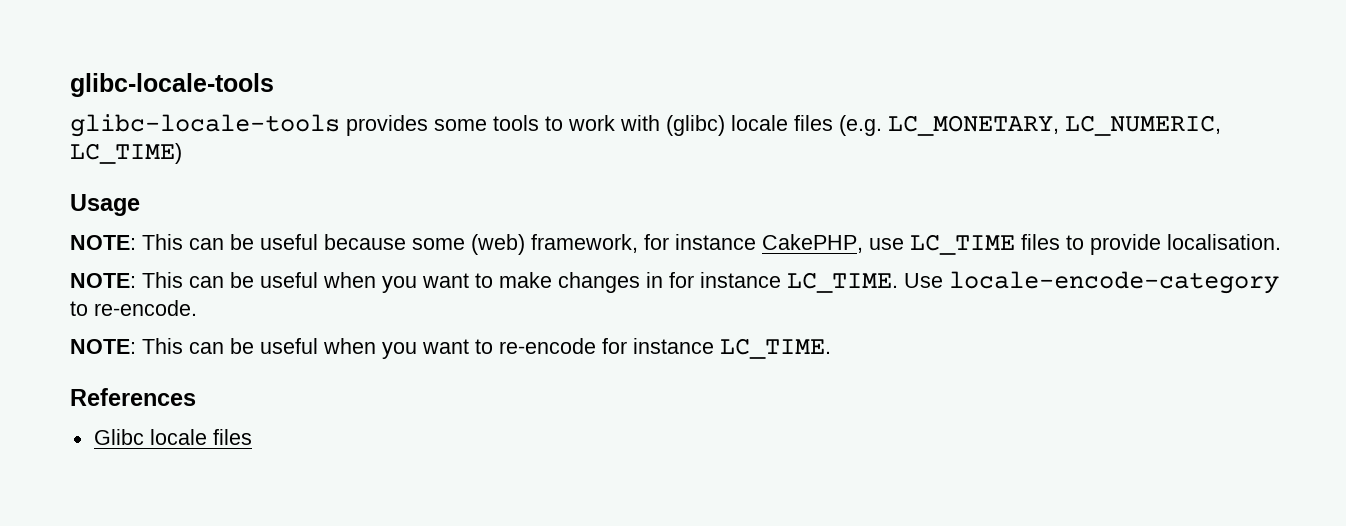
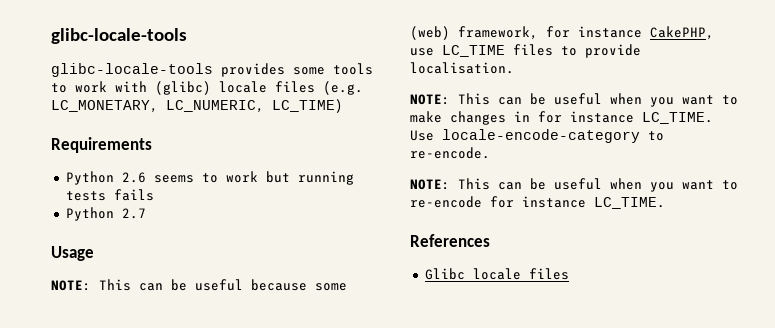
(182, 153) none -> [51,137,152,153] [65,171,354,185] [65,189,154,201] [65,207,146,221] // Requirements // Python 2.6 seems to work but running tests fails // Python 2.7

